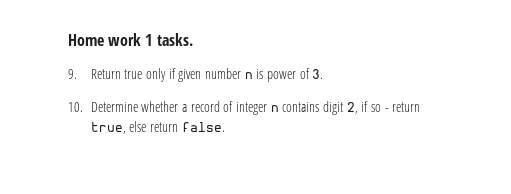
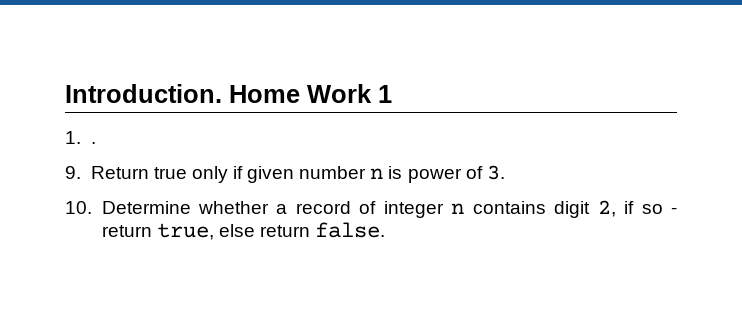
[68,33,142,46] Home work -> [65,84,372,103] Introduction. Home Work
[156,33,193,46] tasks. -> [65,131,96,144] // 1. .

